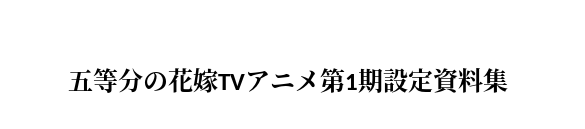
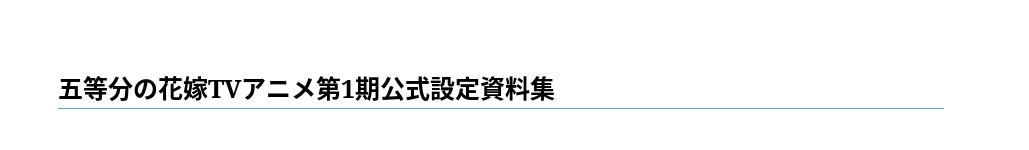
(383, 80) none -> [380,76,430,101] 公式

